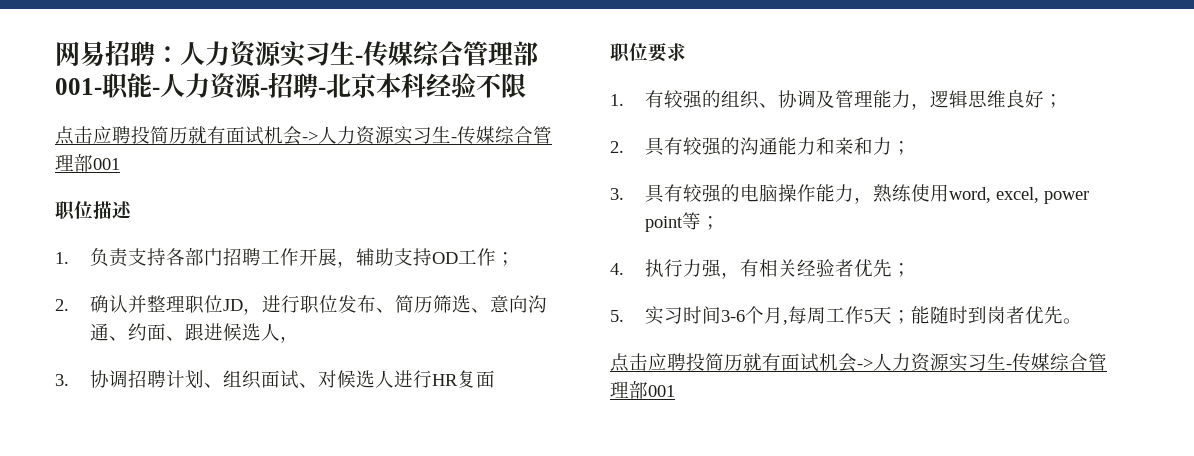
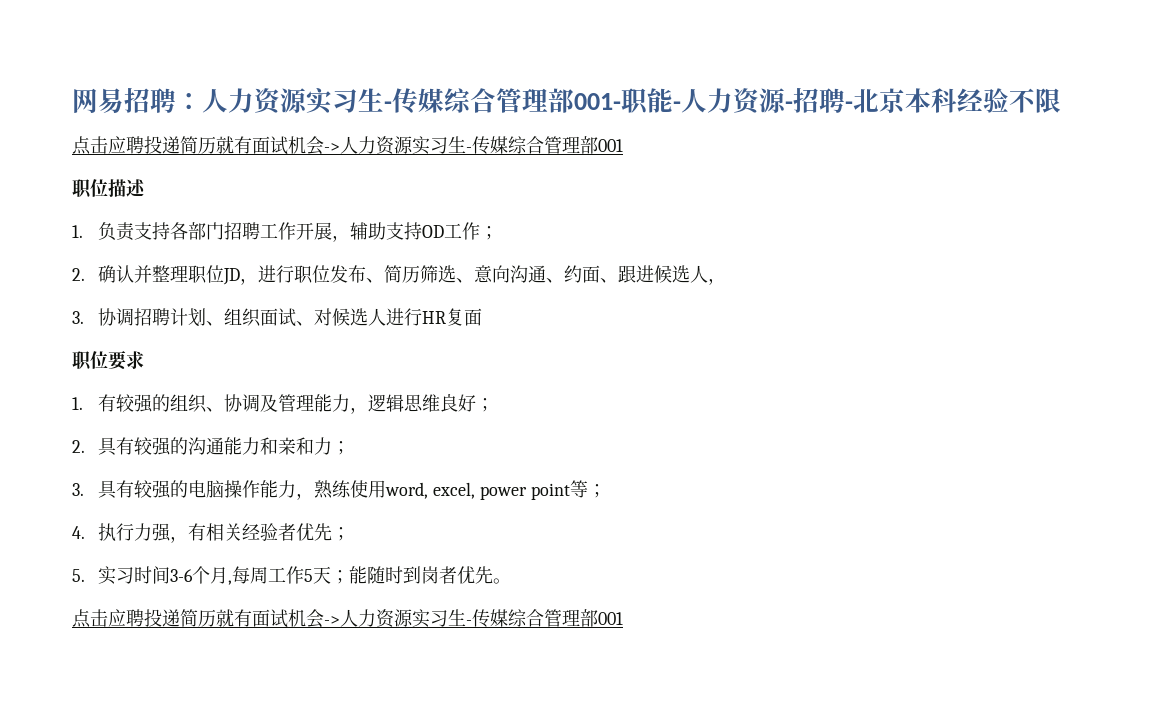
(150, 135) none -> [162,136,180,154] 递
(705, 362) none -> [162,609,180,627] 递

